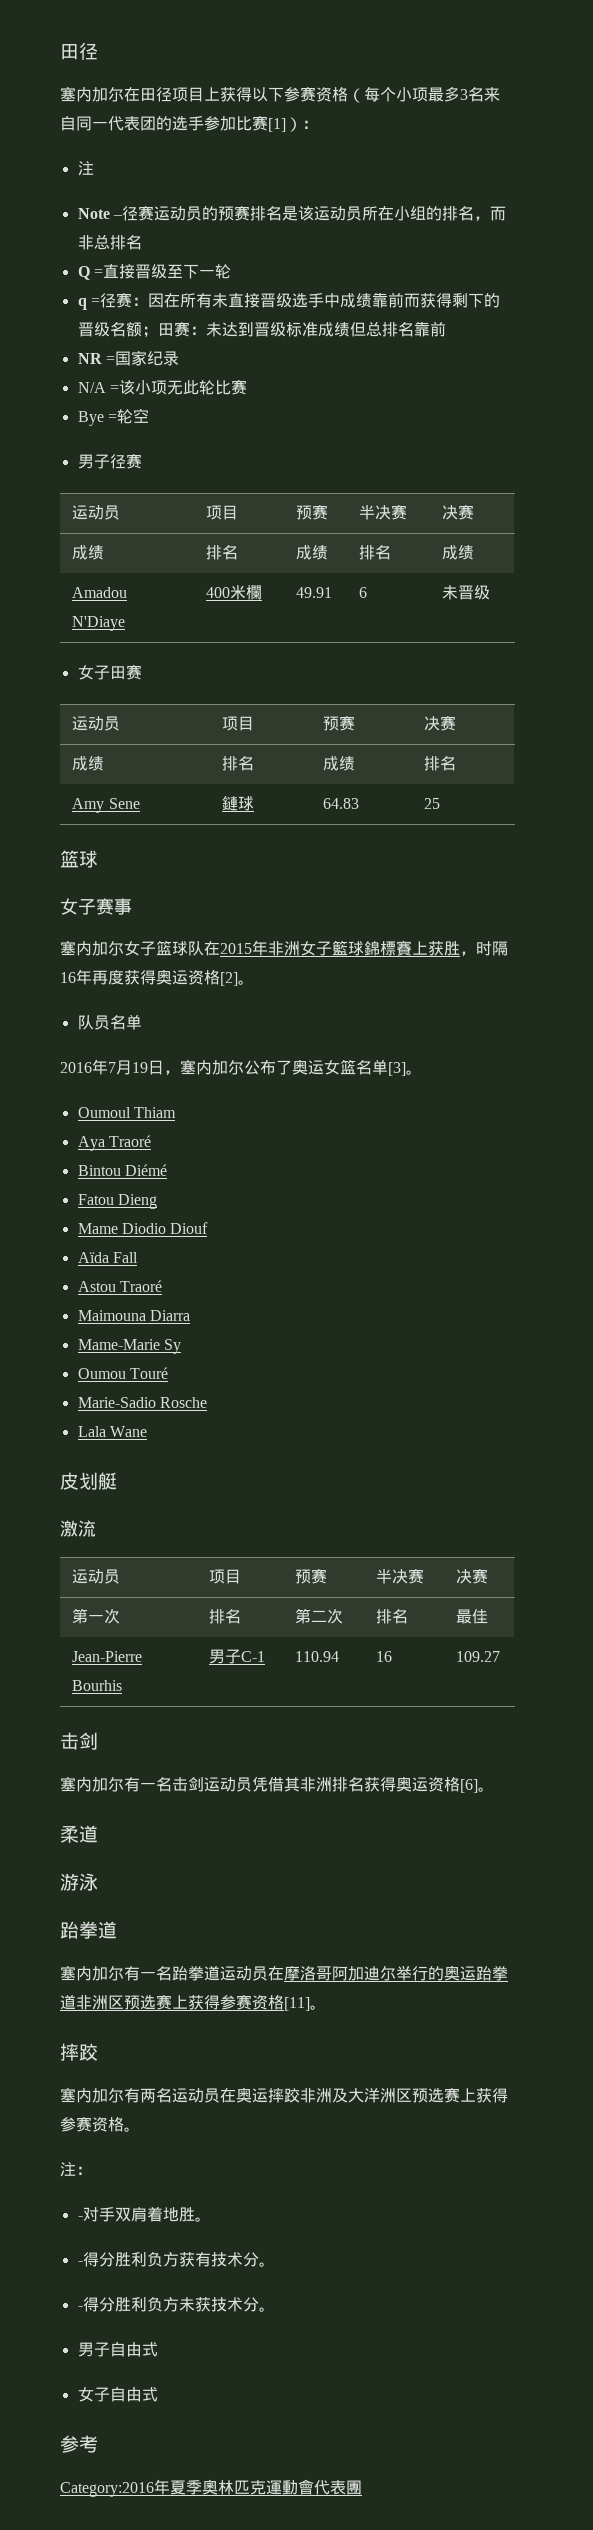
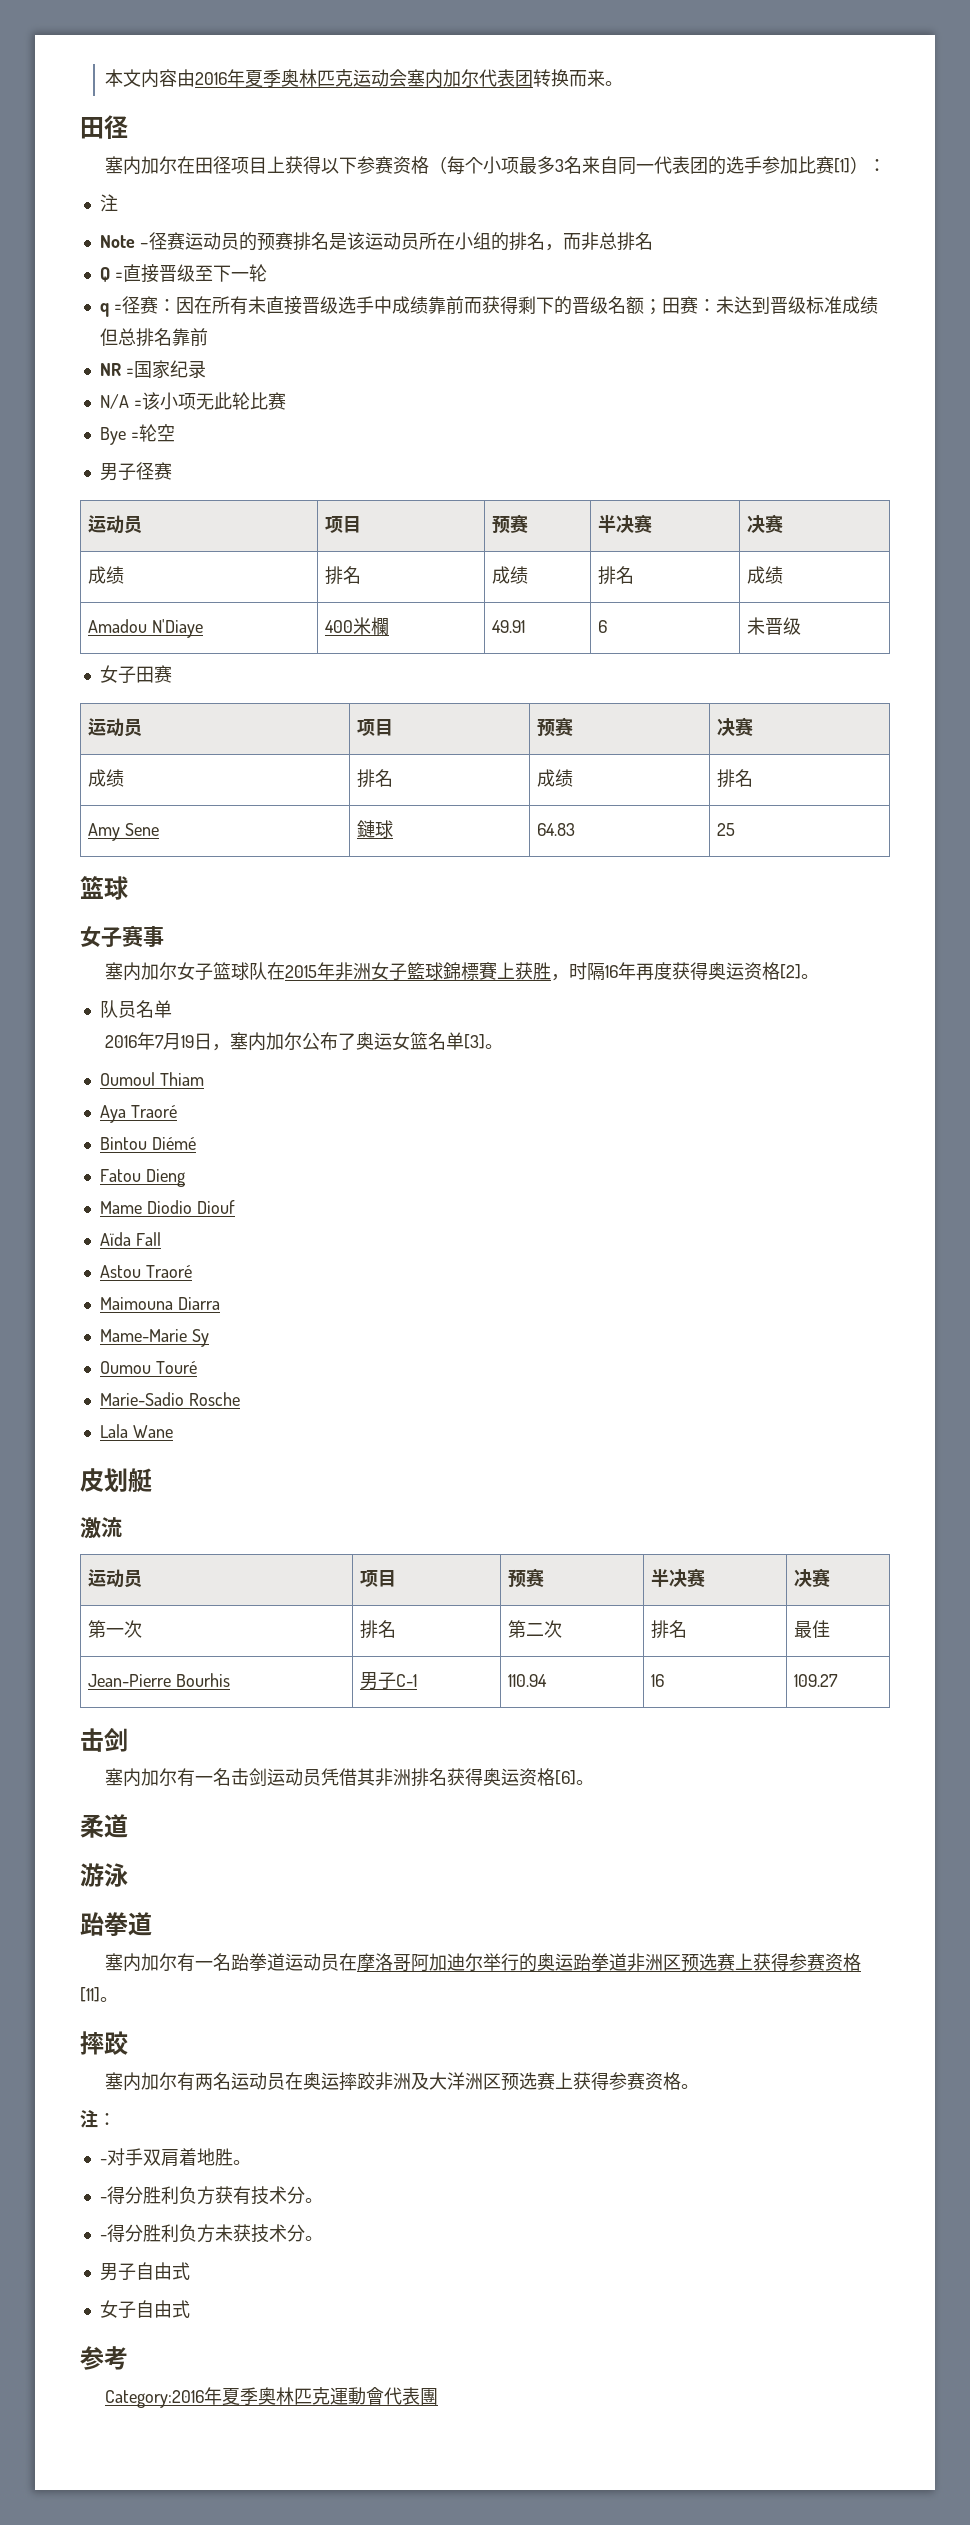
(60, 52) none -> [105,69,624,88] 本文内容由2016年夏季奥林匹克运动会塞内加尔代表团转换而来。 //

